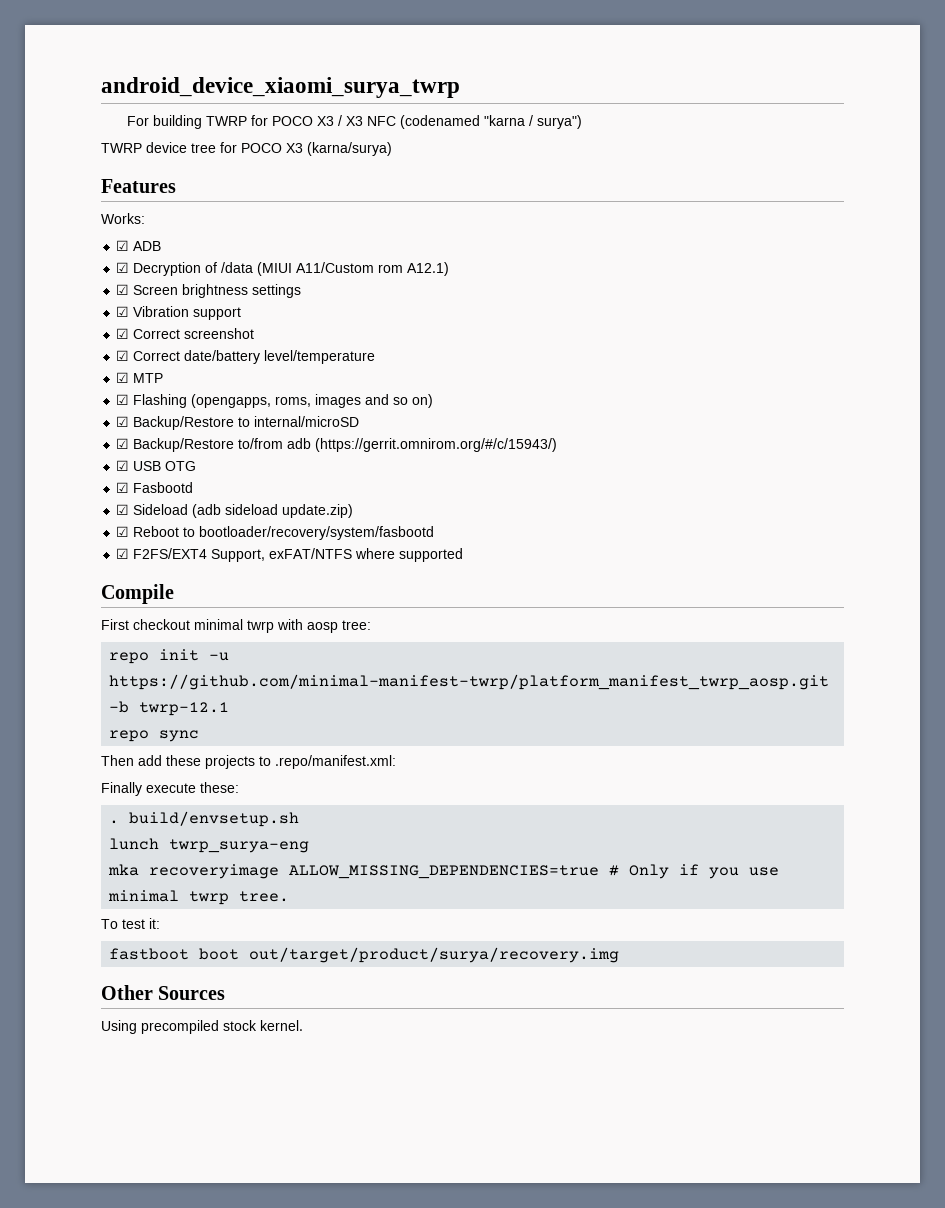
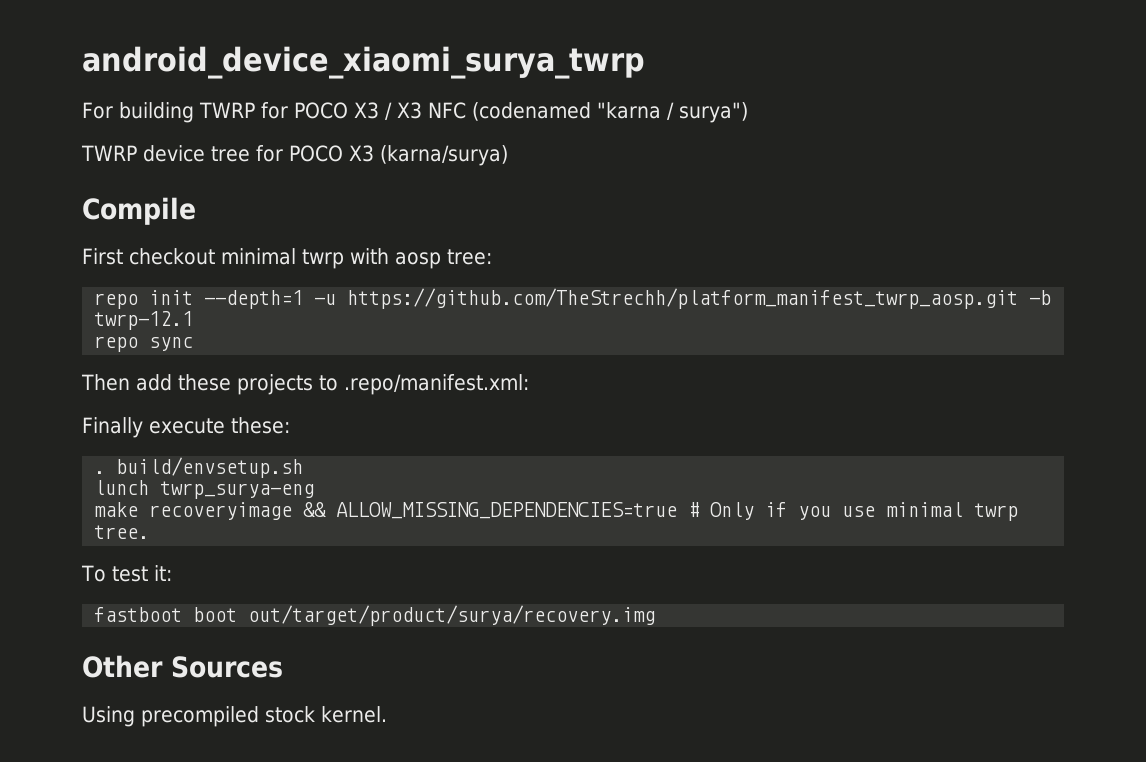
[101,179,176,193] [101,213,145,224] [116,240,162,251] [116,262,450,276] [116,284,302,298] [116,306,242,320] [116,328,255,339] [116,350,376,364] [116,372,164,383] [116,394,434,408] [116,416,360,430] [116,438,558,452] [116,460,197,471] [116,482,194,493] [116,504,354,518] [116,526,435,540] [116,548,464,562] // Features // Works: // ☑ ADB // ☑ Decryption of /data (MIUI A11/Custom rom A12.1) // ☑ Screen brightness settings // ☑ Vibration support // ☑ Correct screenshot // ☑ Correct date/battery level/temperature // ☑ MTP // ☑ Flashing (opengapps, roms, images and so on) // ☑ Backup/Restore to internal/microSD // ☑ Backup/Restore to/from adb (https://gerrit.omnirom.org/#/c/15943/) // ☑ USB OTG // ☑ Fasbootd // ☑ Sideload (adb sideload update.zip) // ☑ Reboot to bootloader/recovery/system/fasbootd // ☑ F2FS/EXT4 Support, exFAT/NTFS where supported -> (508, 155) none
[209,652,230,661] [109,674,830,690] -u https://github.com/minimal-manifest-twrp/platform_manifest_twrp_aosp.git -> [204,288,1019,309] --depth=1 -u https://github.com/TheStrechh/platform_manifest_twrp_aosp.git
[108,864,280,879] mka recoveryimage -> [94,502,327,520] make recoveryimage &&

